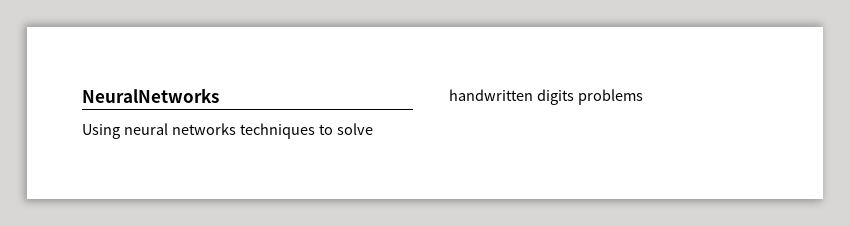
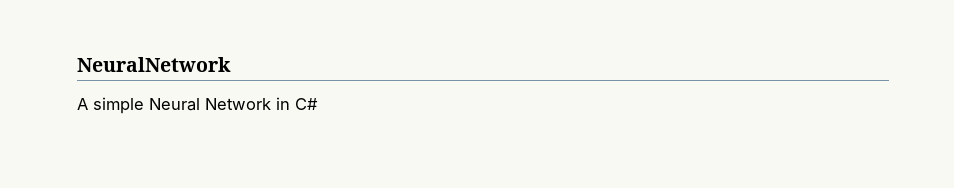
[82,88,219,103] [82,123,373,139] [449,89,643,105] NeuralNetworks // Using neural networks techniques to solve handwritten digits problems -> [77,57,231,72] [77,97,318,114] NeuralNetwork // A simple Neural Network in C#

